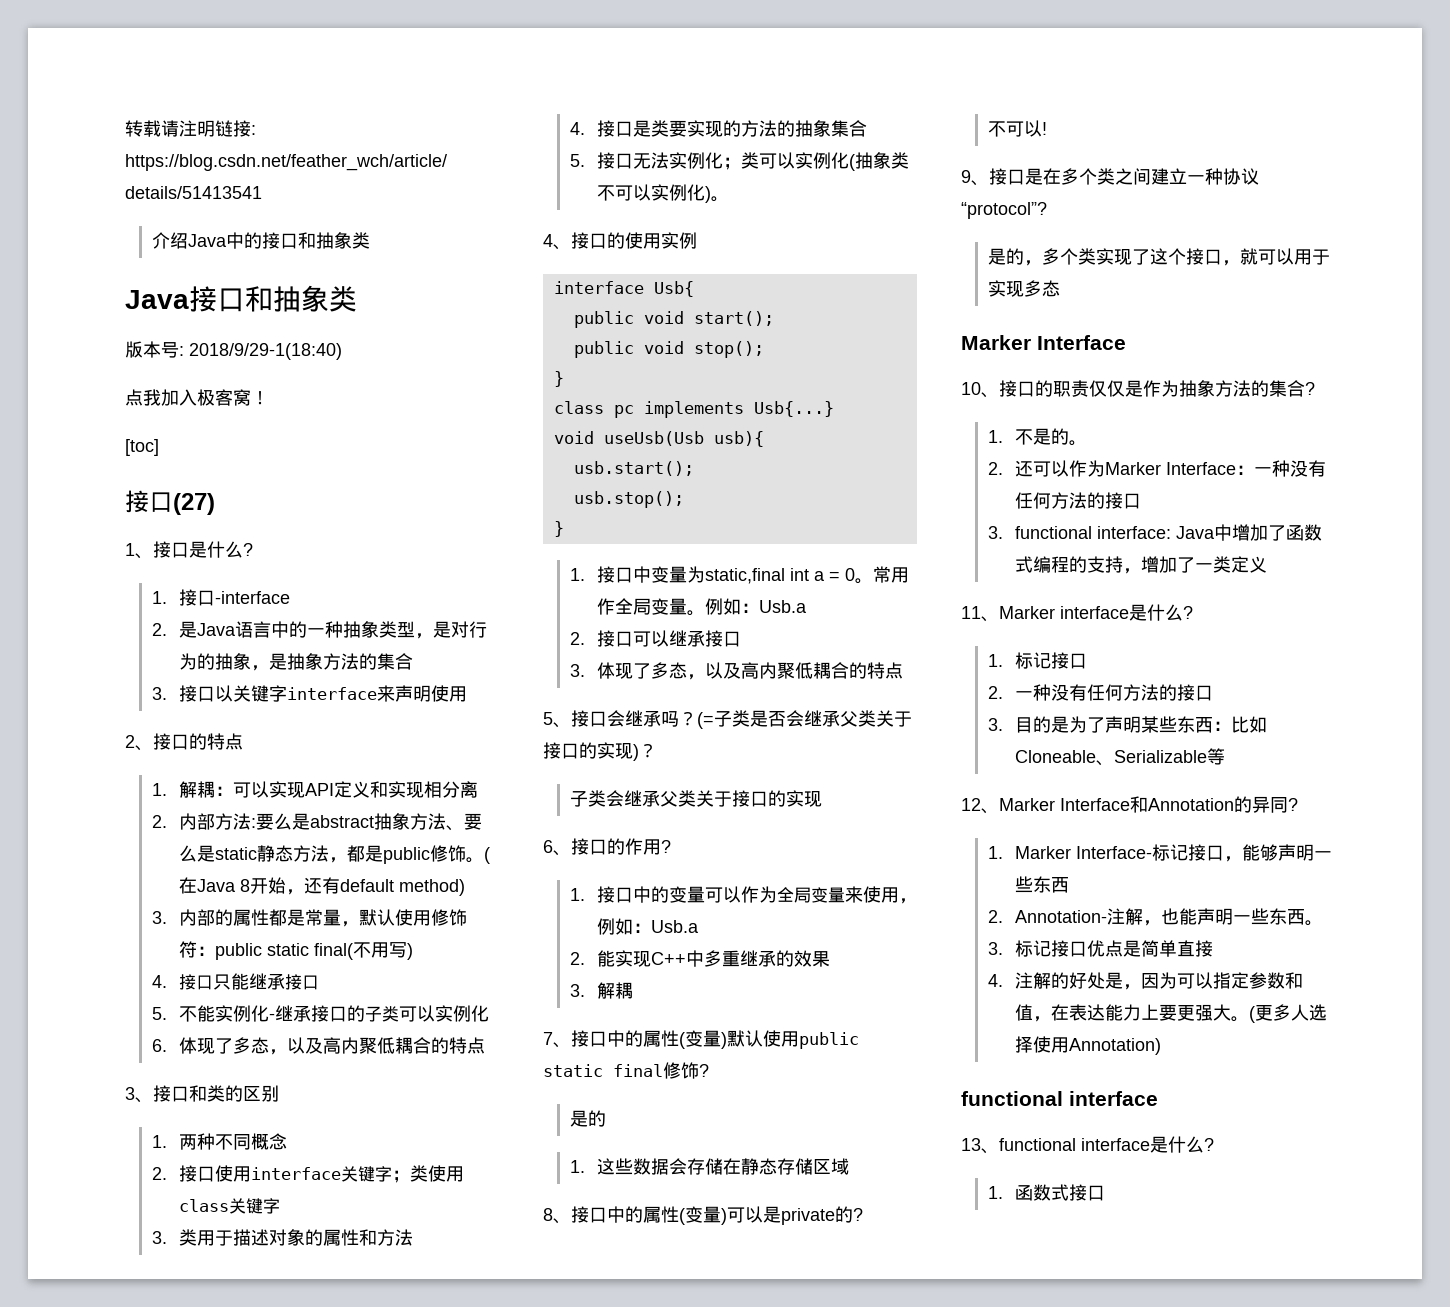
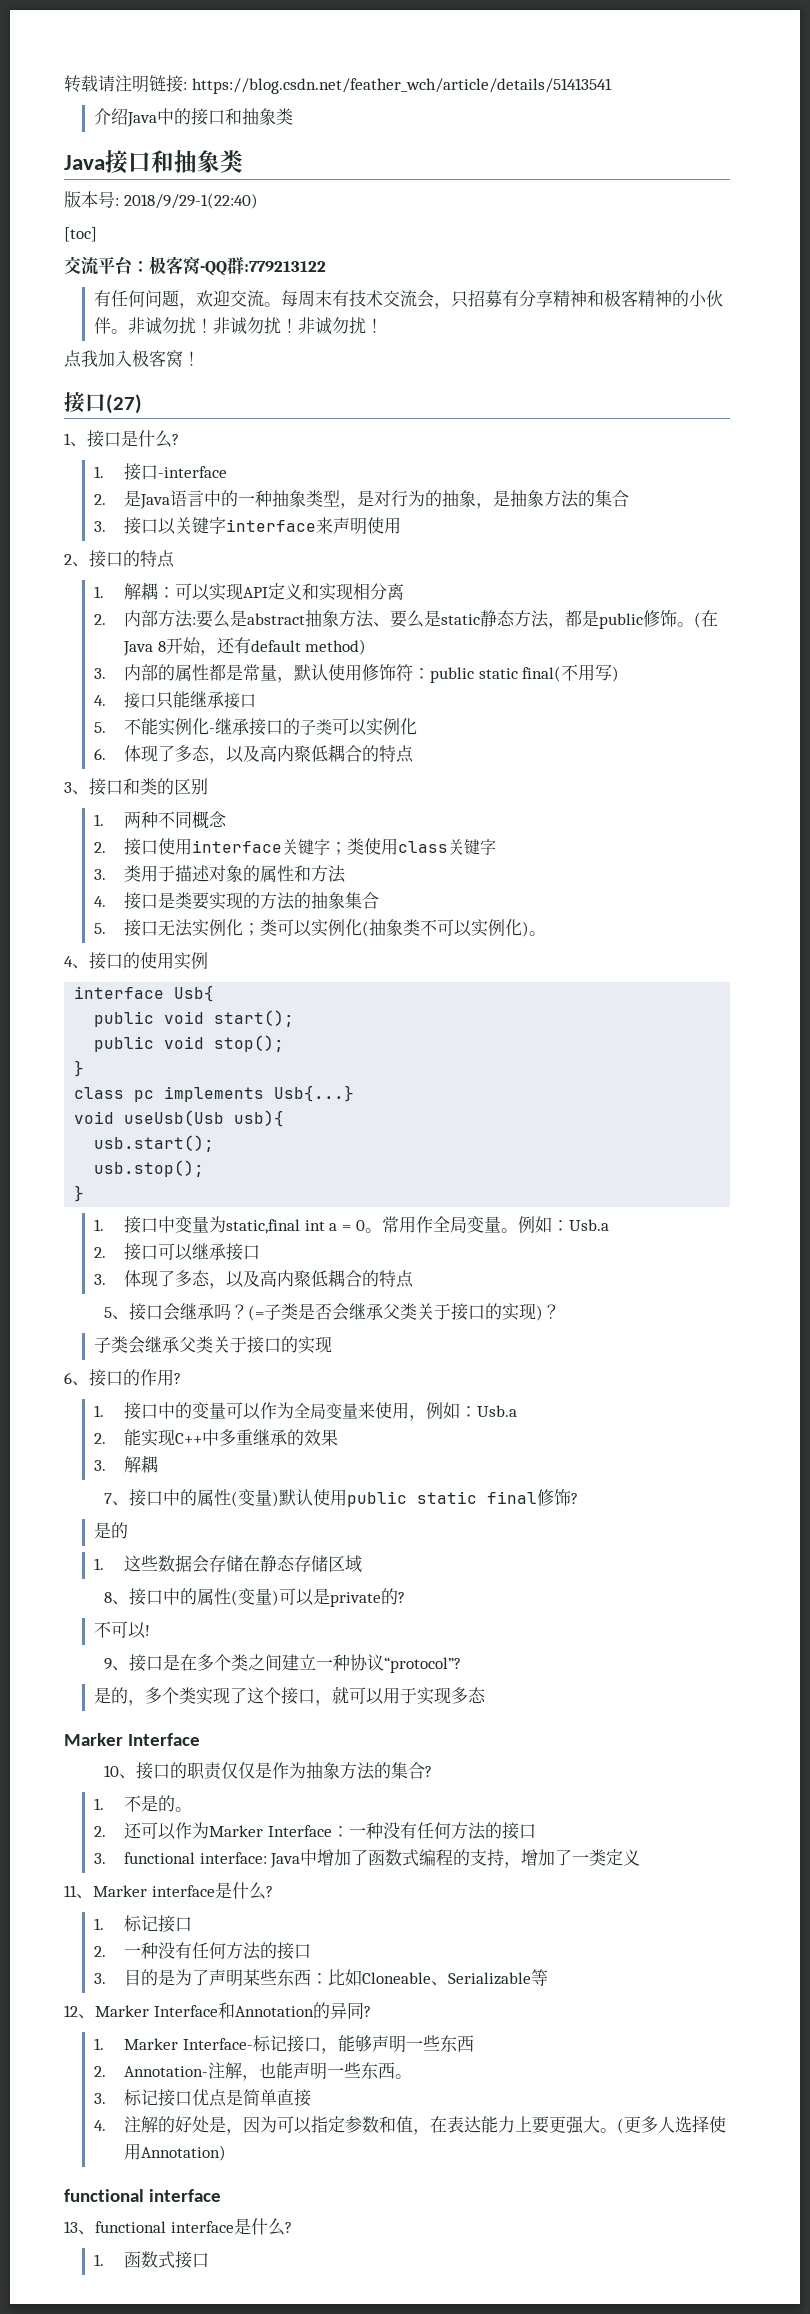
[189,343,342,360] 2018/9/29-1(18:40) -> [123,193,258,209] [64,227,97,242] [64,256,326,276] [94,289,724,309] [94,317,384,335] 2018/9/29-1(22:40) // [toc] // 交流平台：极客窝-QQ群:779213122 // 有任何问题，欢迎交流。每周末有技术交流会，只招募有分享精神和极客精神的小伙伴。非诚勿扰！非诚勿扰！非诚勿扰！
[125,439,159,456] // [toc] -> (200, 358) none

